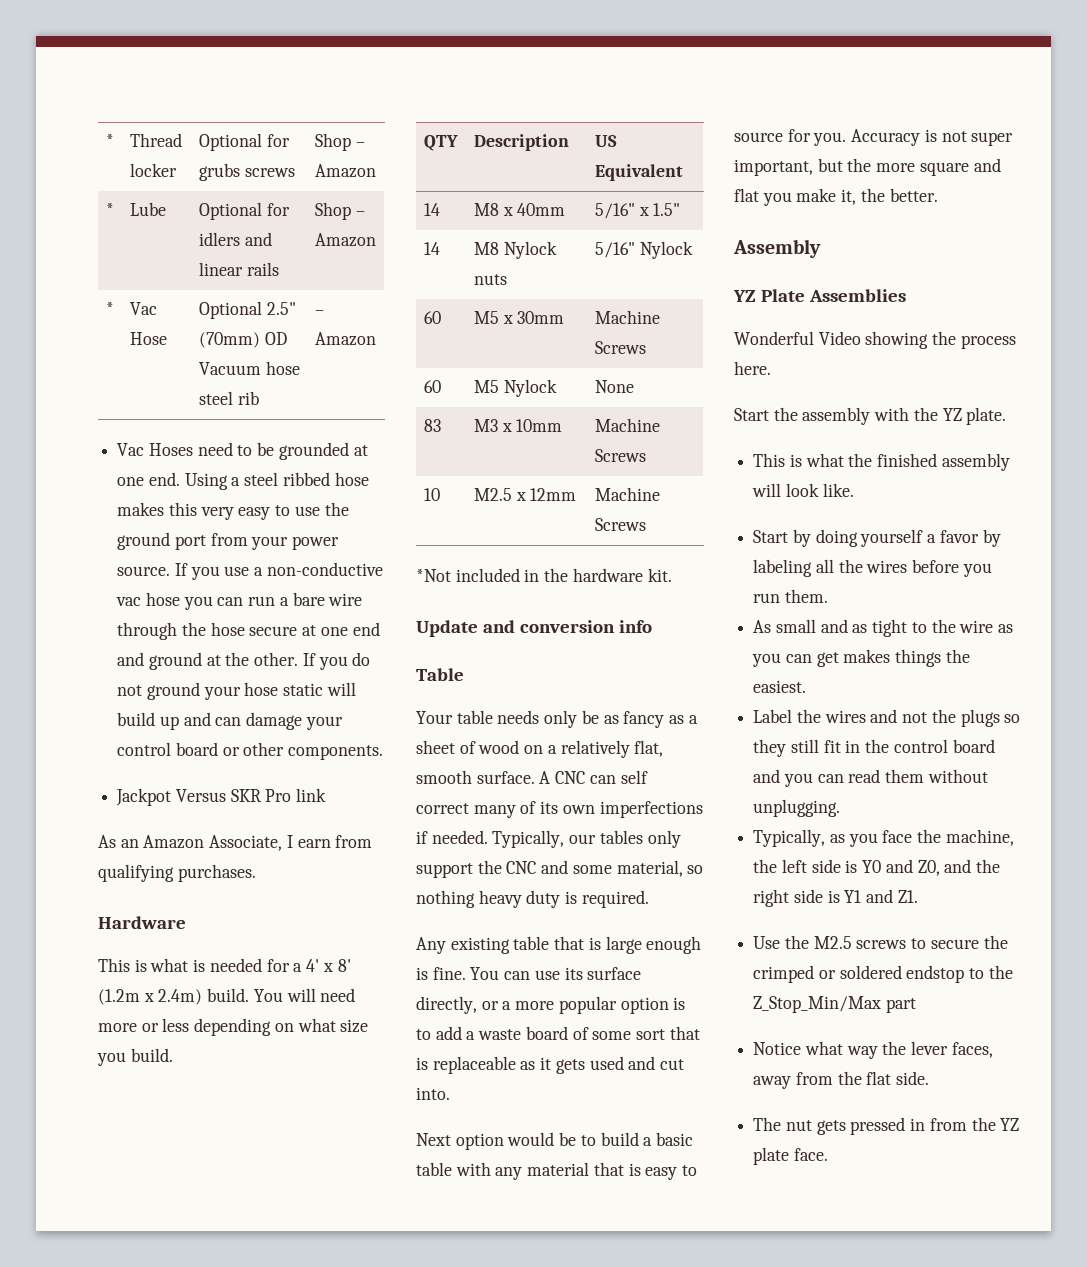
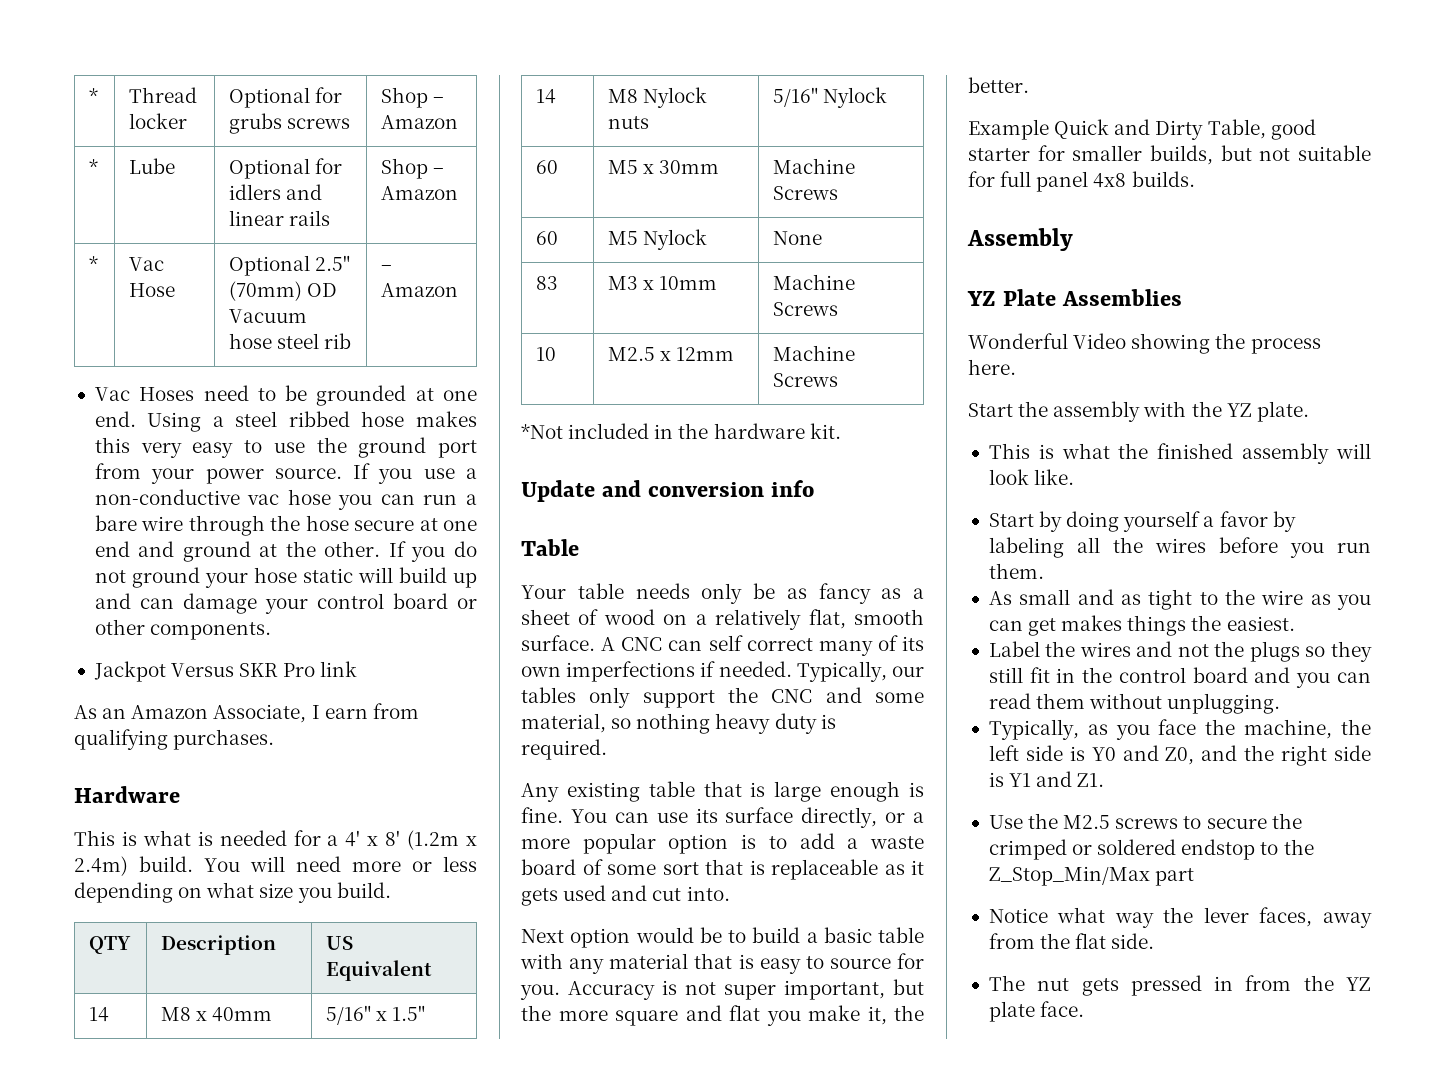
(938, 195) none -> [968,119,1316,140] [968,145,1371,165] [968,171,1195,192] // Example Quick and Dirty Table, good starter for smaller builds, but not suitable for full panel 4x8 builds.

